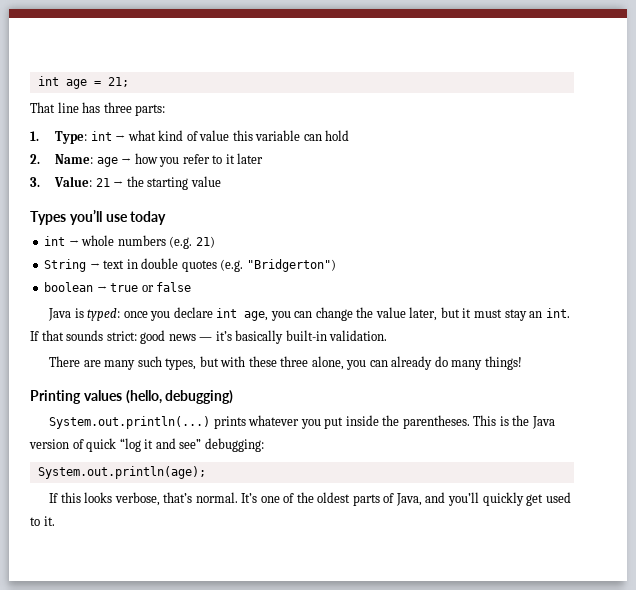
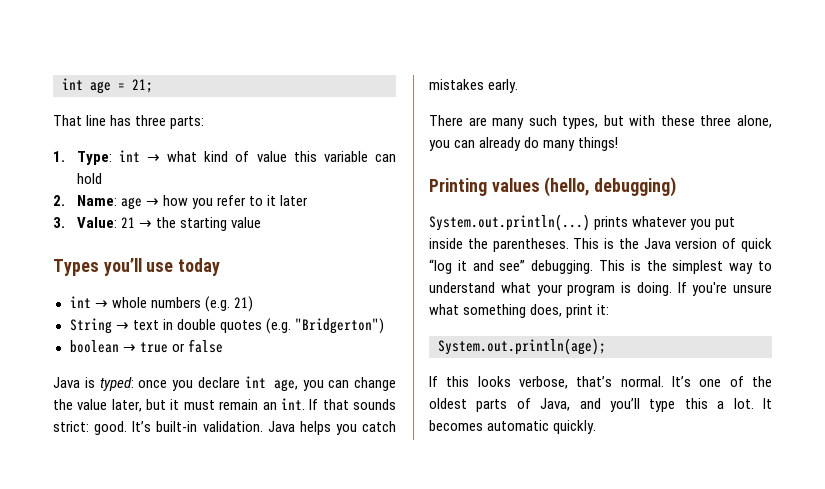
[504,309,527,321] stay -> [219,399,259,410] remain
[140,330,388,344] good news — it’s basically built-in validation. -> [94,421,396,435] [429,79,519,93] good. It’s built-in validation. Java helps you catch mistakes early.
[204,438,264,452] debugging: -> [531,260,772,274] [429,282,772,296] [429,304,610,318] debugging. This is the simplest way to understand what your program is doing. If you're unsure what something does, print it:
[482,492,571,506] [30,516,55,526] quickly get used to it. -> [649,398,772,412] [429,420,597,434] type this a lot. It becomes automatic quickly.

